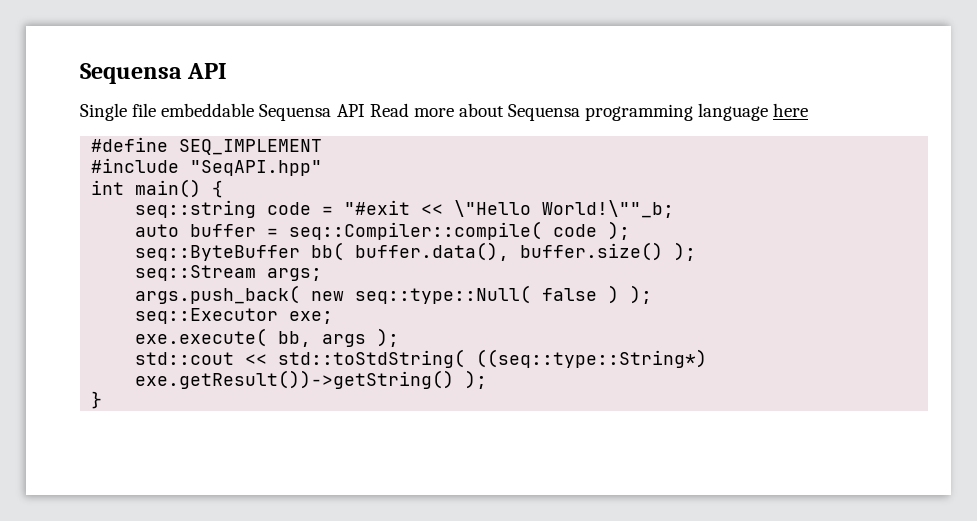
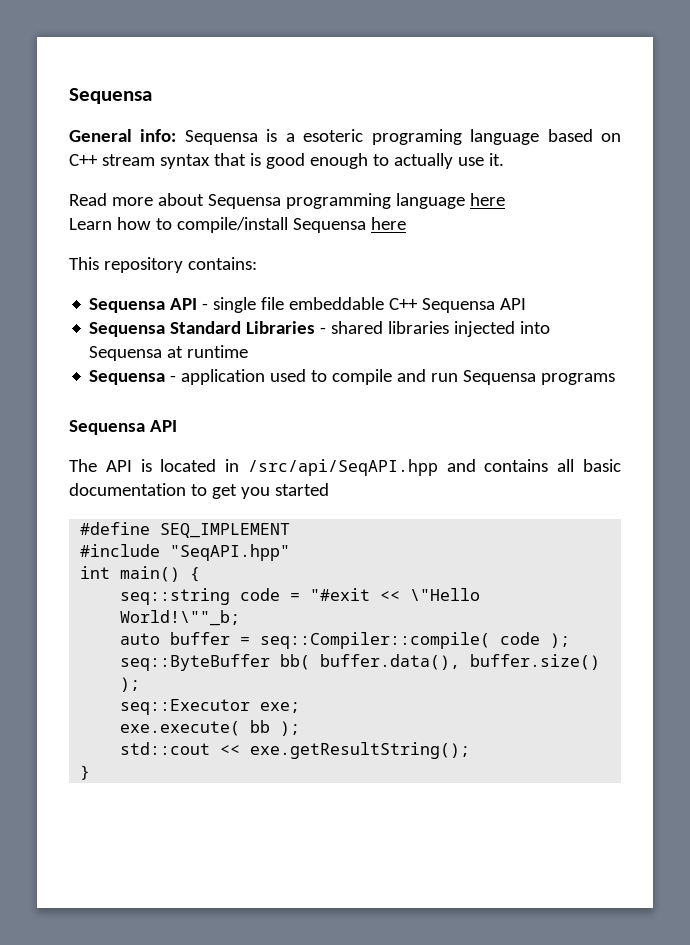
[80,63,228,84] [80,103,365,121] Sequensa API // Single file embeddable Sequensa API -> [69,88,152,104] [69,129,621,145] [69,153,504,169] Sequensa // General info: Sequensa is a esoteric programing language based on C++ stream syntax that is good enough to actually use it. //
(809, 110) none -> [69,217,406,233] [69,257,257,273] [89,297,527,313] [89,321,551,337] [89,345,249,361] [89,369,616,385] [69,420,177,435] [69,459,621,476] [69,483,329,499] // Learn how to compile/install Sequensa here // This repository contains: // Sequensa API - single file embeddable C++ Sequensa API // Sequensa Standard Libraries - shared libraries injected into Sequensa at runtime // Sequensa - application used to compile and run Sequensa programs // Sequensa API // The API is located in /src/api/SeqAPI.hpp and contains all basic documentation to get you started
[135,265,323,281] [135,285,653,304] // seq::Stream args; // args.push_back( new seq::type::Null( false ) ); -> (141, 684) none
[278,331,367,347] bb, args -> [250,720,271,733] bb
[278,349,708,368] [135,370,488,389] std::toStdString( ((seq::type::String*) exe.getResult())->getString() ); -> [250,742,471,759] exe.getResultString();

